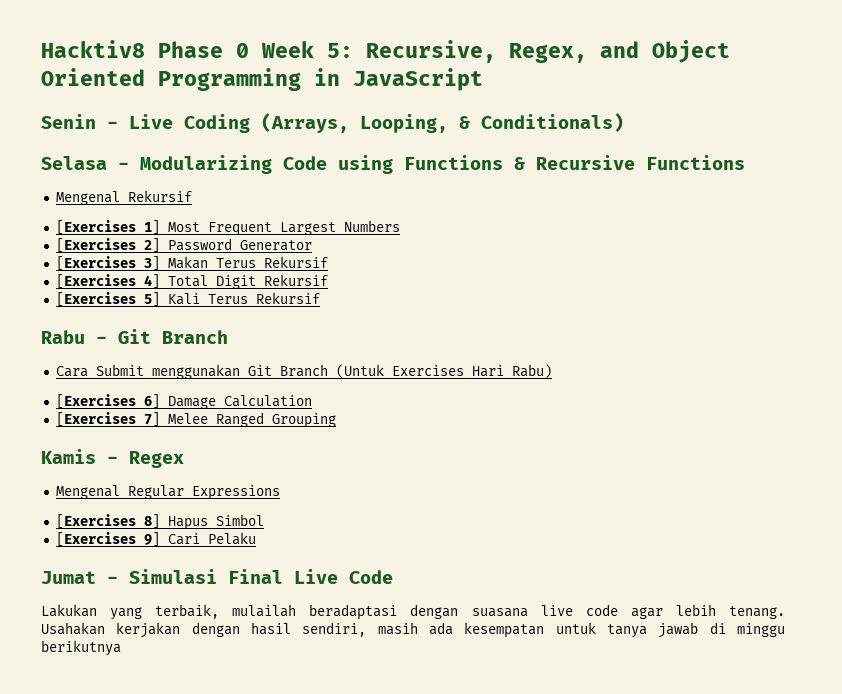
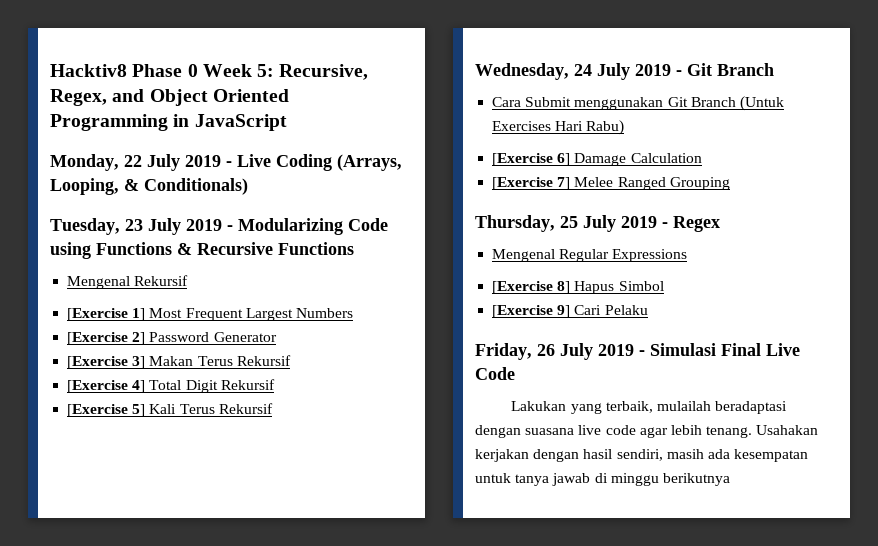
[41,114,96,129] Senin -> [50,154,221,171] Monday, 22 July 2019
[41,156,107,170] Selasa -> [50,218,222,235] Tuesday, 23 July 2019
[55,220,136,235] [Exercises -> [67,308,129,321] [Exercise
[55,238,136,253] [Exercises -> [67,332,129,345] [Exercise
[55,256,136,271] [Exercises -> [67,356,129,369] [Exercise
[55,274,136,289] [Exercises -> [67,380,129,393] [Exercise
[55,292,136,307] [Exercises -> [67,404,129,417] [Exercise
[41,330,85,344] Rabu -> [475,63,671,80] Wednesday, 24 July 2019
[55,394,136,409] [Exercises -> [492,153,554,166] [Exercise
[55,412,136,427] [Exercises -> [492,177,554,190] [Exercise
[41,449,96,464] Kamis -> [475,215,657,232] Thursday, 25 July 2019
[55,514,136,529] [Exercises -> [492,281,554,294] [Exercise
[55,532,136,547] [Exercises -> [492,305,554,318] [Exercise
[41,571,96,584] Jumat -> [475,343,634,360] Friday, 26 July 2019

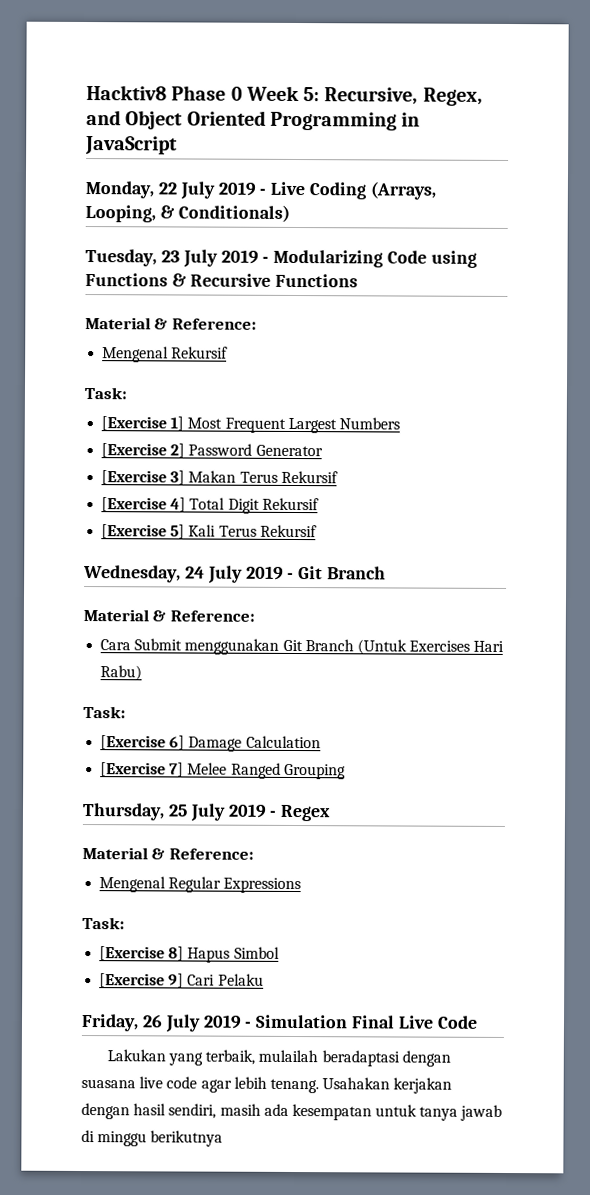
(354, 248) none -> [85,317,257,330] // Material & Reference:
(189, 280) none -> [84,387,127,400] // Task:
(774, 69) none -> [83,609,255,622] // Material & Reference:
(625, 127) none -> [83,706,126,719] // Task:
(720, 224) none -> [82,847,254,860] // Material & Reference:
(688, 255) none -> [82,917,125,930] // Task:
[650,343,716,356] Simulasi -> [255,1014,349,1029] Simulation

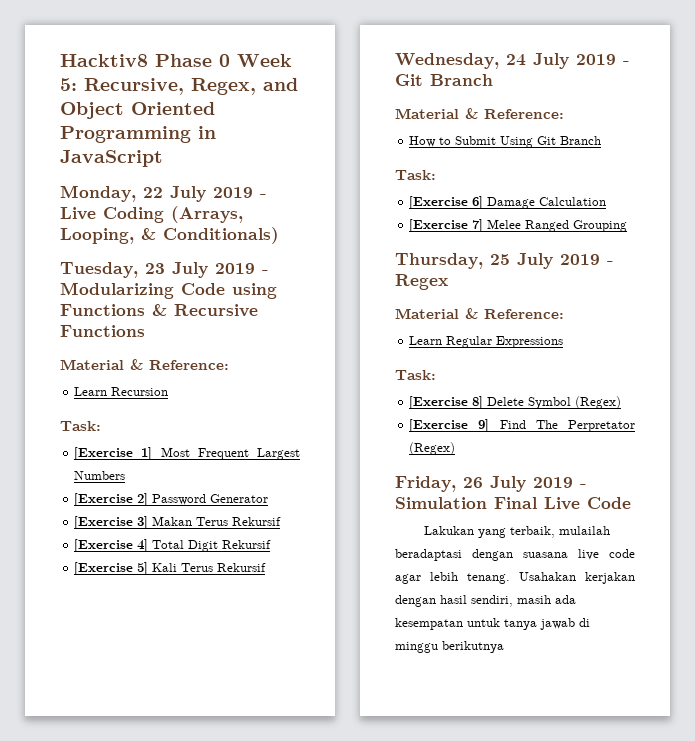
[102,346,229,363] Mengenal Rekursif -> [74,387,169,396] Learn Recursion
[100,638,505,655] [100,665,143,681] Cara Submit menggunakan Git Branch (Untuk Exercises Hari Rabu) -> [409,136,602,148] How to Submit Using Git Branch
[99,876,167,893] Mengenal -> [409,336,443,345] Learn
[187,946,280,963] Hapus Simbol -> [487,396,622,409] Delete Symbol (Regex)
[187,973,264,986] Cari Pelaku -> [499,420,635,432] [409,442,456,455] Find The Perpretator (Regex)

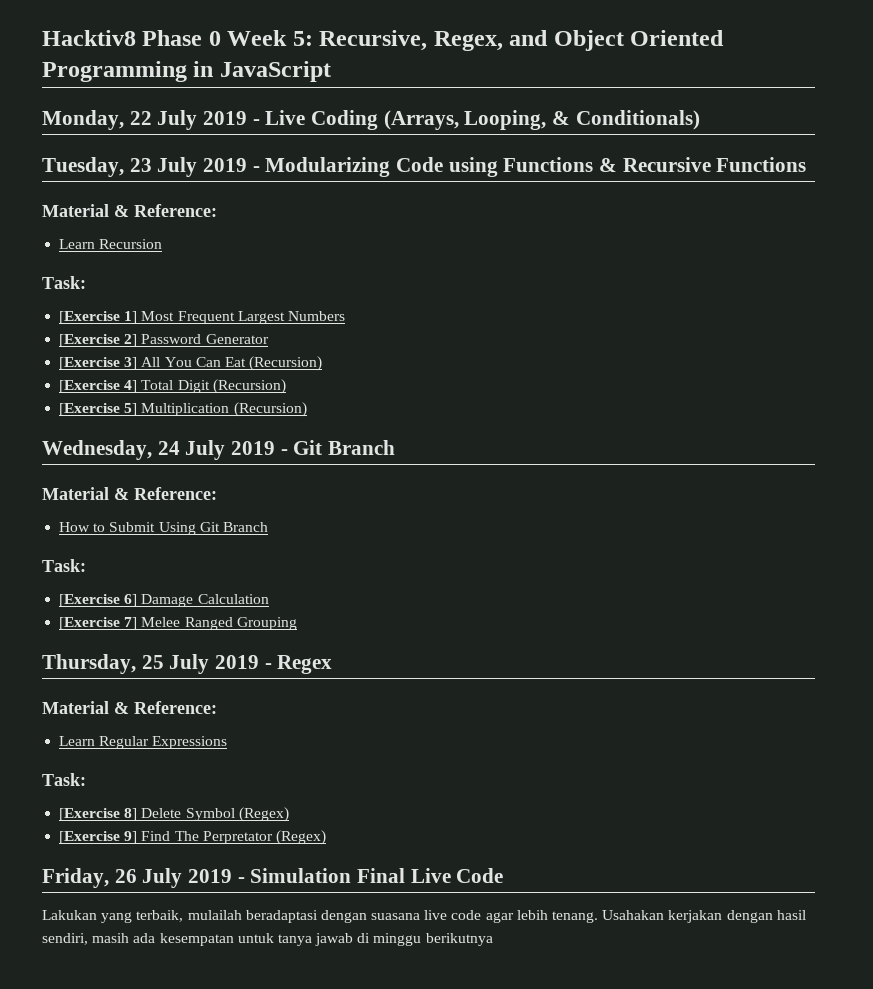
[152,516,282,526] Makan Terus Rekursif -> [141,356,323,371] All You Can Eat (Recursion)
[222,540,272,549] Rekursif -> [212,379,286,394] (Recursion)
[152,563,267,572] Kali Terus Rekursif -> [141,402,307,417] Multiplication (Recursion)

